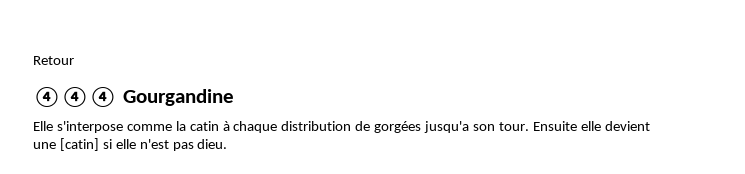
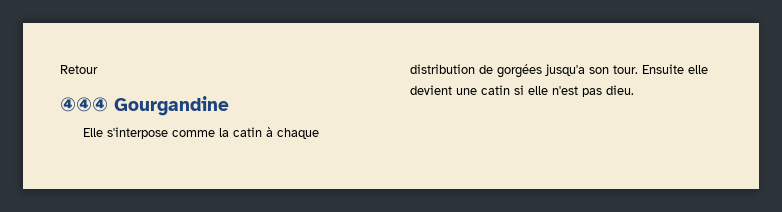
[59,138,99,151] [catin] -> [481,85,510,95] catin

